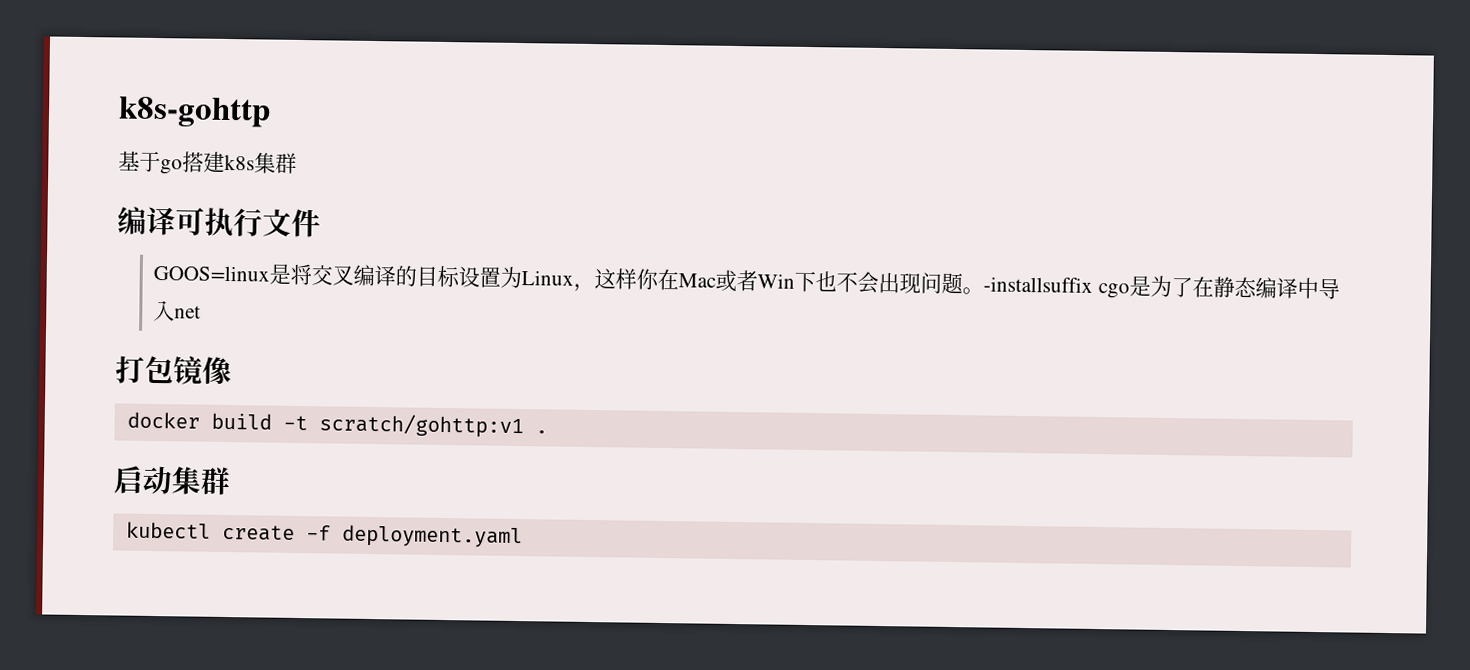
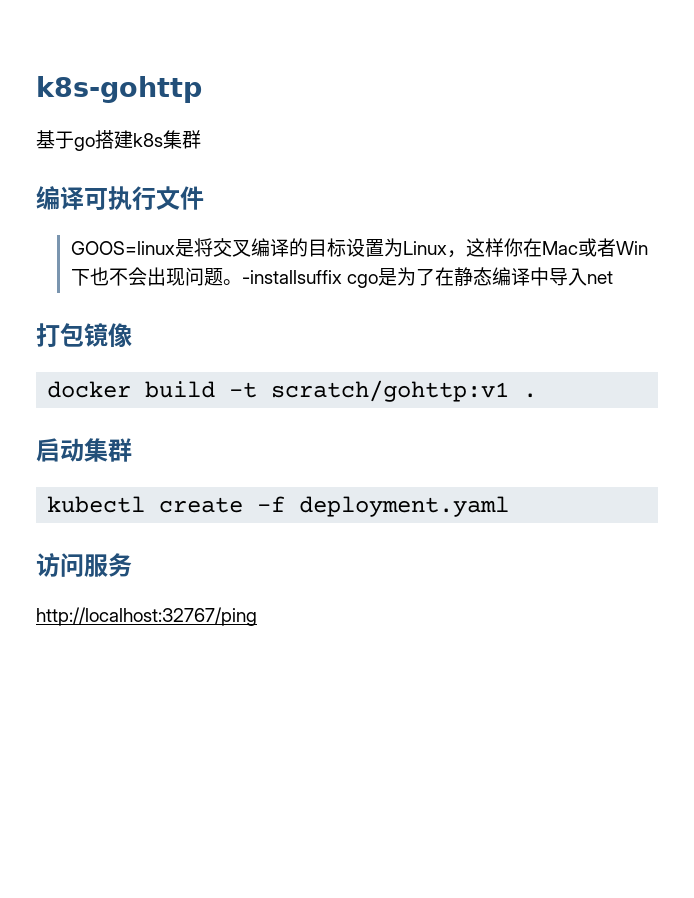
(523, 536) none -> [36,553,132,577] [36,607,257,626] // 访问服务 // http://localhost:32767/ping

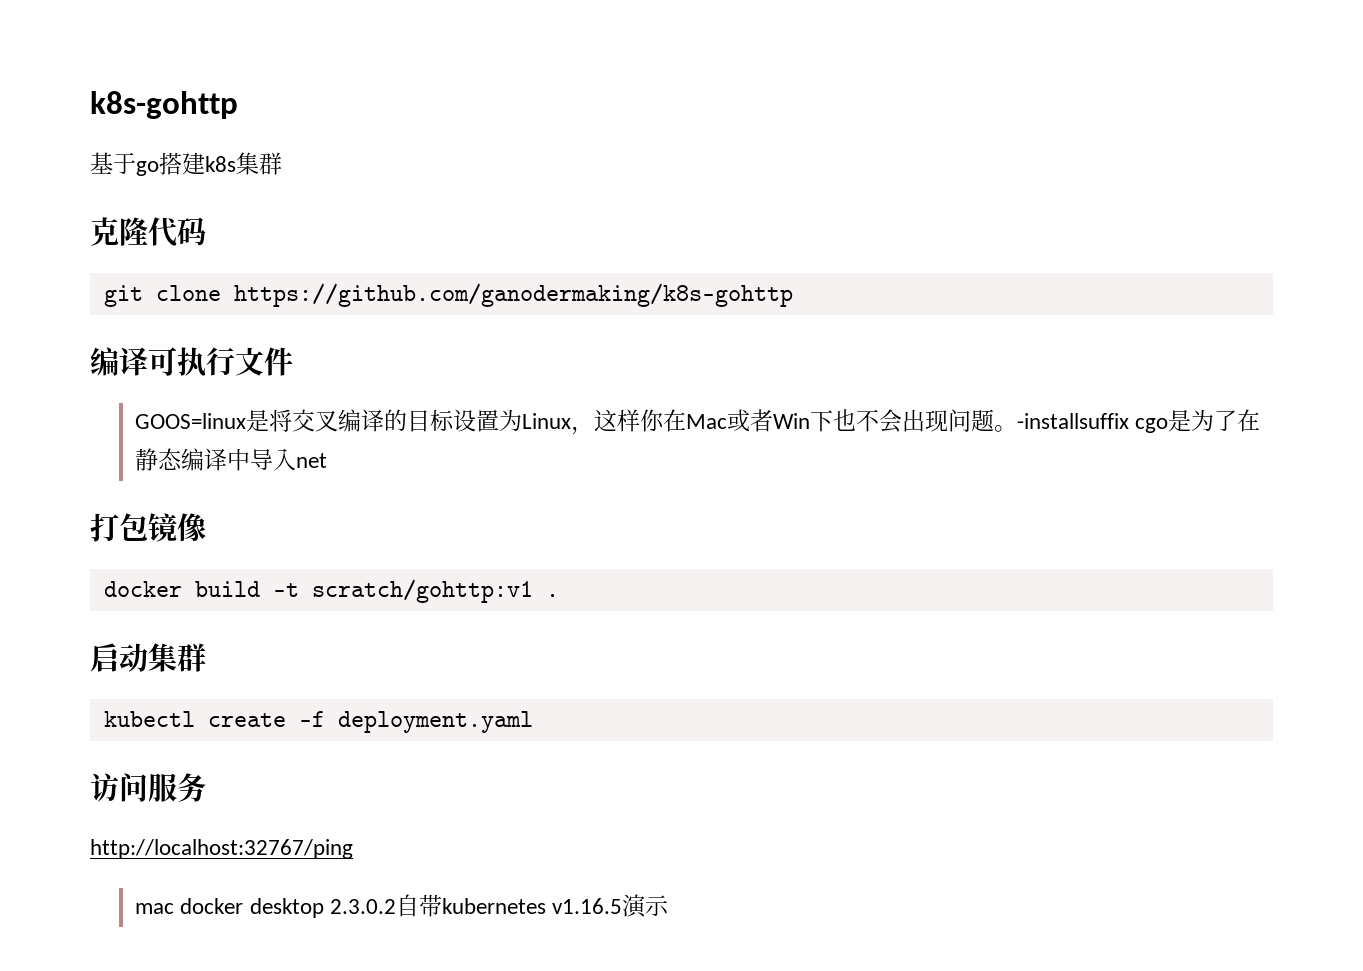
(201, 139) none -> [90,217,206,247] [103,283,793,307] // 克隆代码 // git clone https://github.com/ganodermaking/k8s-gohttp
(257, 616) none -> [135,894,670,918] // mac docker desktop 2.3.0.2自带kubernetes v1.16.5演示

